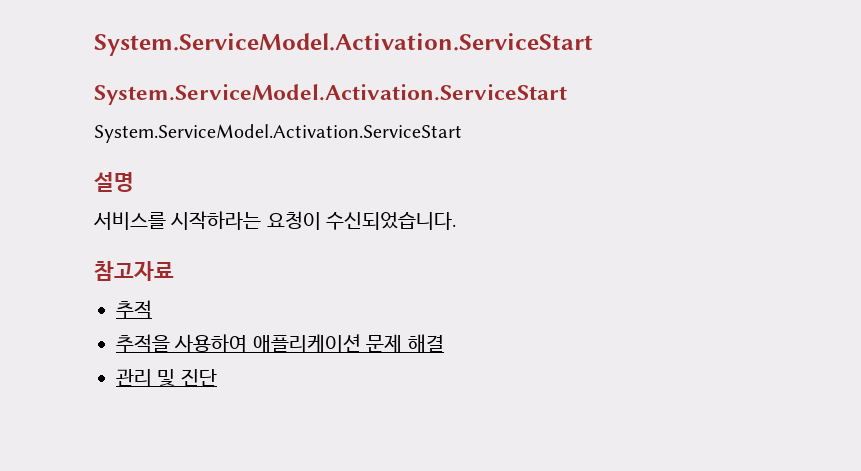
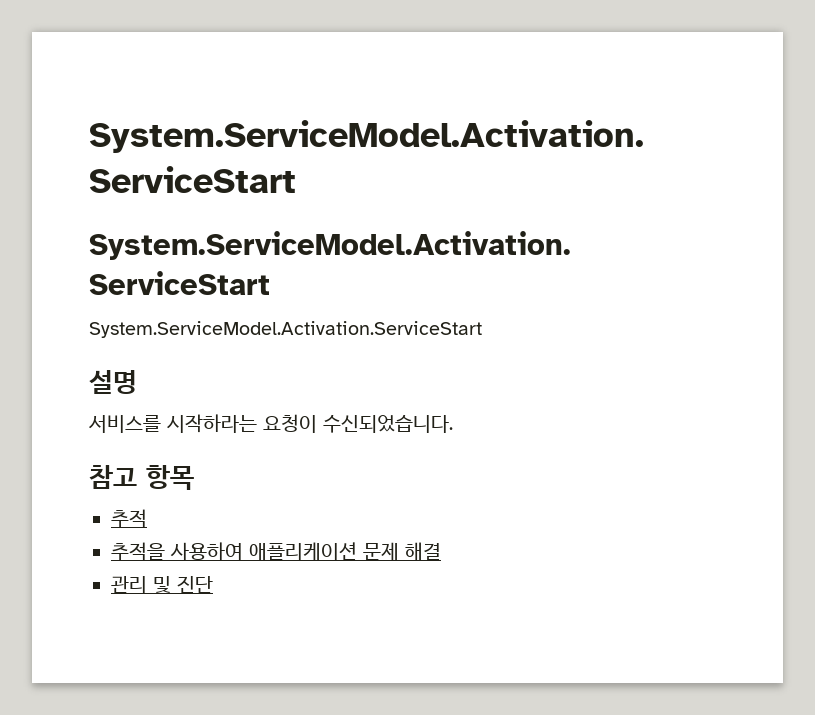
[94,261,174,281] 참고자료 -> [89,465,194,490] 참고 항목

